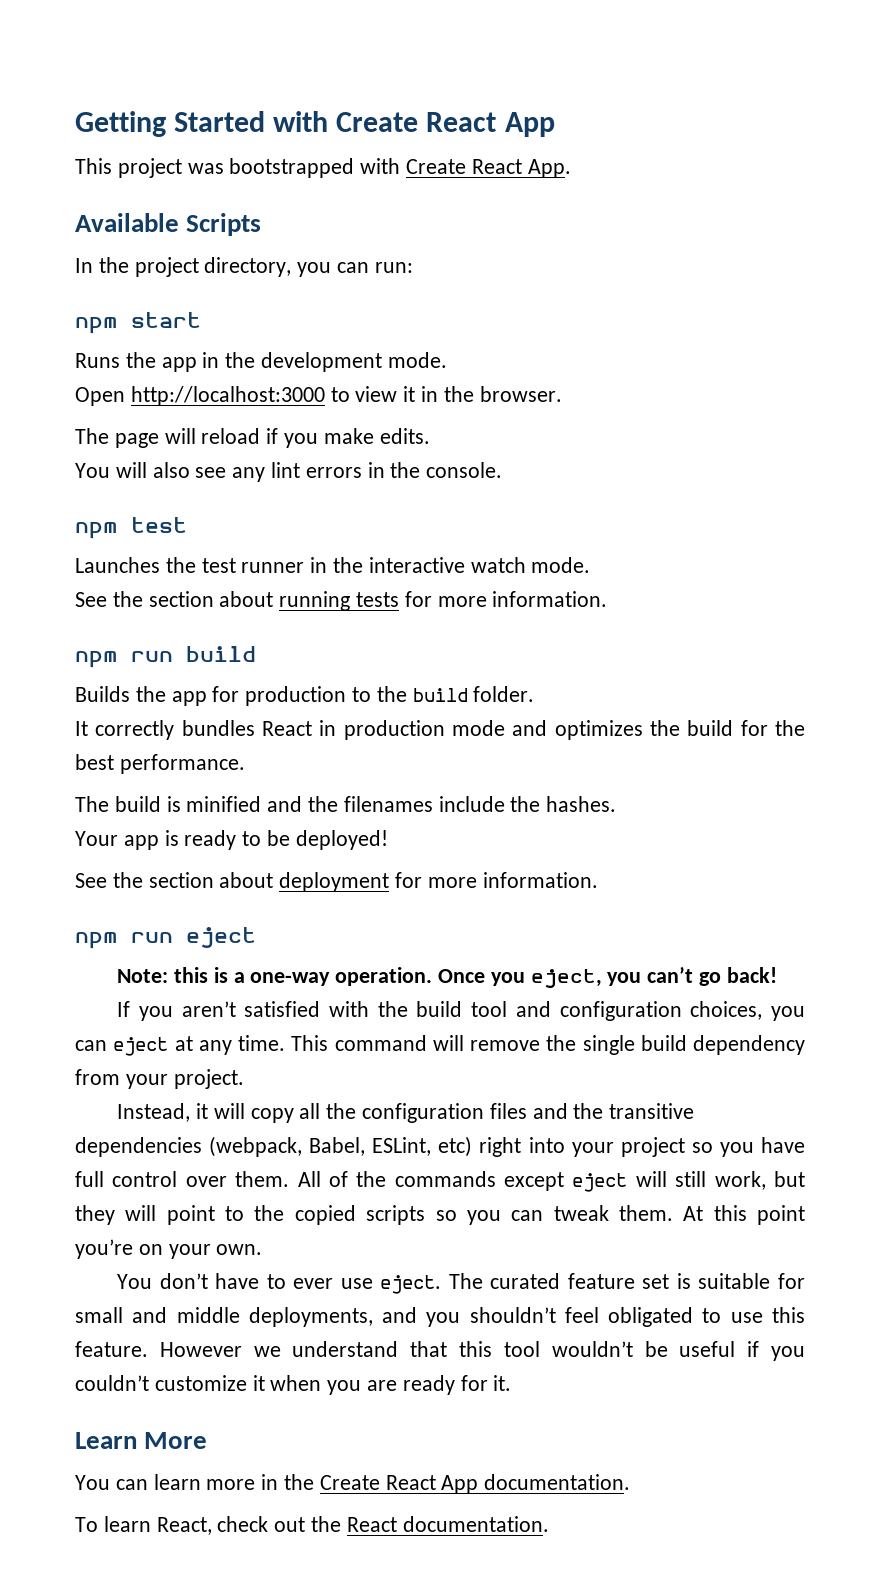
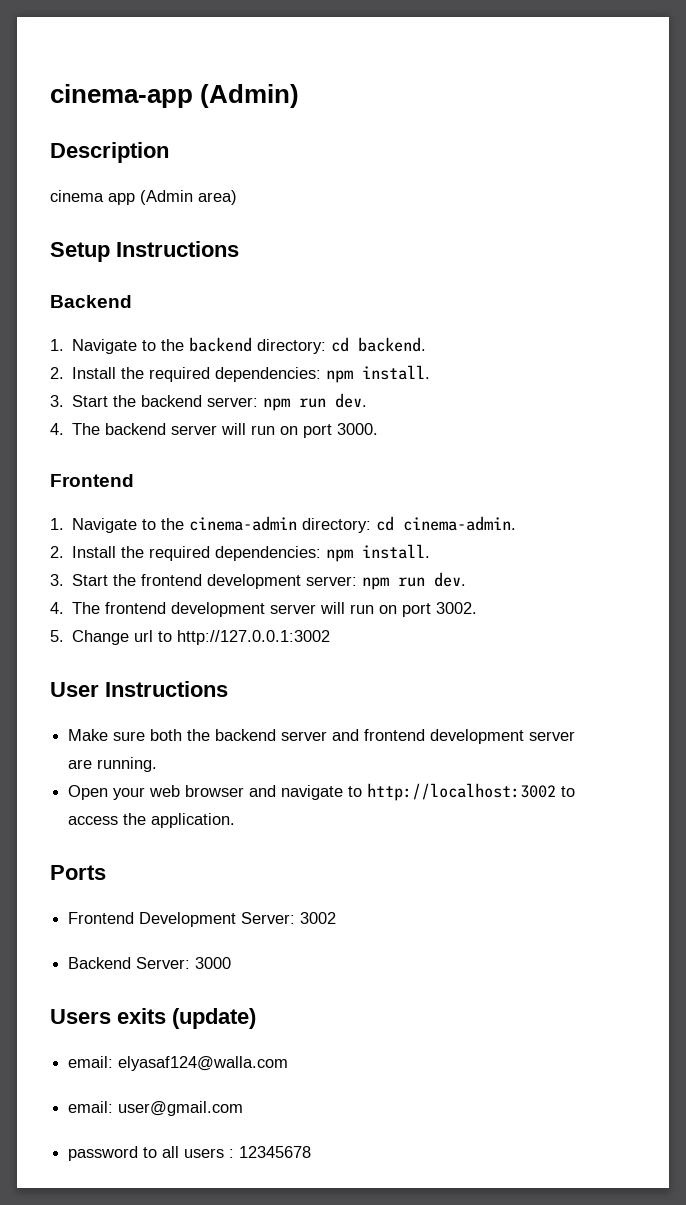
[75,111,555,137] [75,158,571,178] [75,213,262,236] [75,257,413,277] [75,312,201,334] [75,352,447,372] [75,386,562,406] [75,428,430,448] [75,462,503,482] [75,517,187,539] [75,557,591,573] [75,591,608,611] [75,646,256,668] [75,686,535,706] [75,720,805,740] [75,754,245,774] [75,796,617,812] [75,830,388,850] [75,872,598,892] [75,927,256,949] [117,967,777,988] [117,1001,805,1021] [75,1035,805,1056] [75,1069,244,1089] [117,1103,695,1123] [75,1136,805,1157] [75,1171,805,1192] [75,1205,805,1225] [75,1239,263,1259] [117,1273,806,1294] [75,1307,805,1327] [75,1341,806,1361] [75,1375,512,1395] [75,1432,208,1449] [75,1474,631,1494] [75,1516,549,1535] Getting Started with Create React App // This project was bootstrapped with Create React App. // Available Scripts // In the project directory, you can run: // npm start // Runs the app in the development mode. // Open http://localhost:3000 to view it in the browser. // The page will reload if you make edits. // You will also see any lint errors in the console. // npm test // Launches the test runner in the interactive watch mode. // See the section about running tests for more information. // npm run build // Builds the app for production to the build folder. // It correctly bundles React in production mode and optimizes the build for the best performance. // The build is minified and the filenames include the hashes. // Your app is ready to be deployed! // See the section about deployment for more information. // npm run eject // Note: this is a one-way operation. Once you eject, you can’t go back! // If you aren’t satisfied with the build tool and configuration choices, you can eject at any time. This command will remove the single build dependency from your project. // Instead, it will copy all the configuration files and the transitive dependencies (webpack, Babel, ESLint, etc) right into your project so you have full control over them. All of the commands except eject will still work, but they will point to the copied scripts so you can tweak them. At this point you’re on your own. // You don’t have to ever use eject. The curated feature set is suitable for small and middle deployments, and you shouldn’t feel obligated to use this feature. However we understand that this tool wouldn’t be useful if you couldn’t customize it when you are ready for it. // Learn More // You can learn more in the Create React App documentation. // To learn React, check out the React documentation. -> [50,84,300,108] [50,142,169,163] [50,190,237,205] [50,241,239,262] [50,295,132,308] [50,337,427,354] [50,365,431,383] [50,393,368,411] [50,423,379,438] [50,474,134,487] [50,516,517,533] [50,544,431,562] [50,572,467,590] [50,602,478,617] [50,630,331,645] [50,681,228,697] [68,729,576,744] [68,757,158,772] [68,783,576,801] [68,813,236,828] [50,865,106,880] [68,912,337,927] [68,957,232,969] [50,1008,256,1029] [68,1056,289,1071] [68,1101,244,1116] [68,1146,312,1161] cinema-app (Admin) // Description // cinema app (Admin area) // Setup Instructions // Backend // 1. Navigate to the backend directory: cd backend. // 2. Install the required dependencies: npm install. // 3. Start the backend server: npm run dev. // 4. The backend server will run on port 3000. // Frontend // 1. Navigate to the cinema-admin directory: cd cinema-admin. // 2. Install the required dependencies: npm install. // 3. Start the frontend development server: npm run dev. // 4. The frontend development server will run on port 3002. // 5. Change url to http://127.0.0.1:3002 // User Instructions // Make sure both the backend server and frontend development server are running. // Open your web browser and navigate to http://localhost:3002 to access the application. // Ports // Frontend Development Server: 3002 // Backend Server: 3000 // Users exits (update) // email: elyasaf124@walla.com // email: user@gmail.com // password to all users : 12345678

